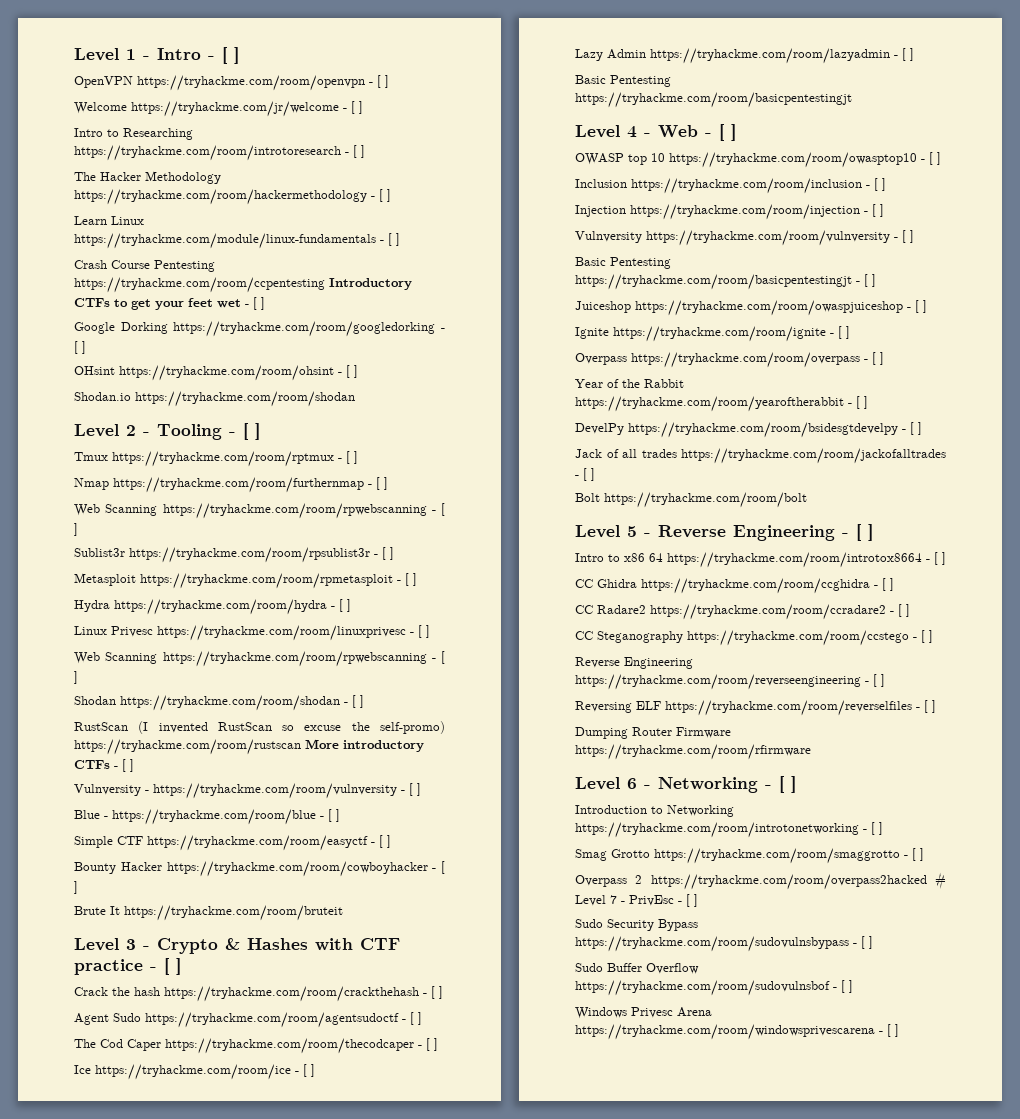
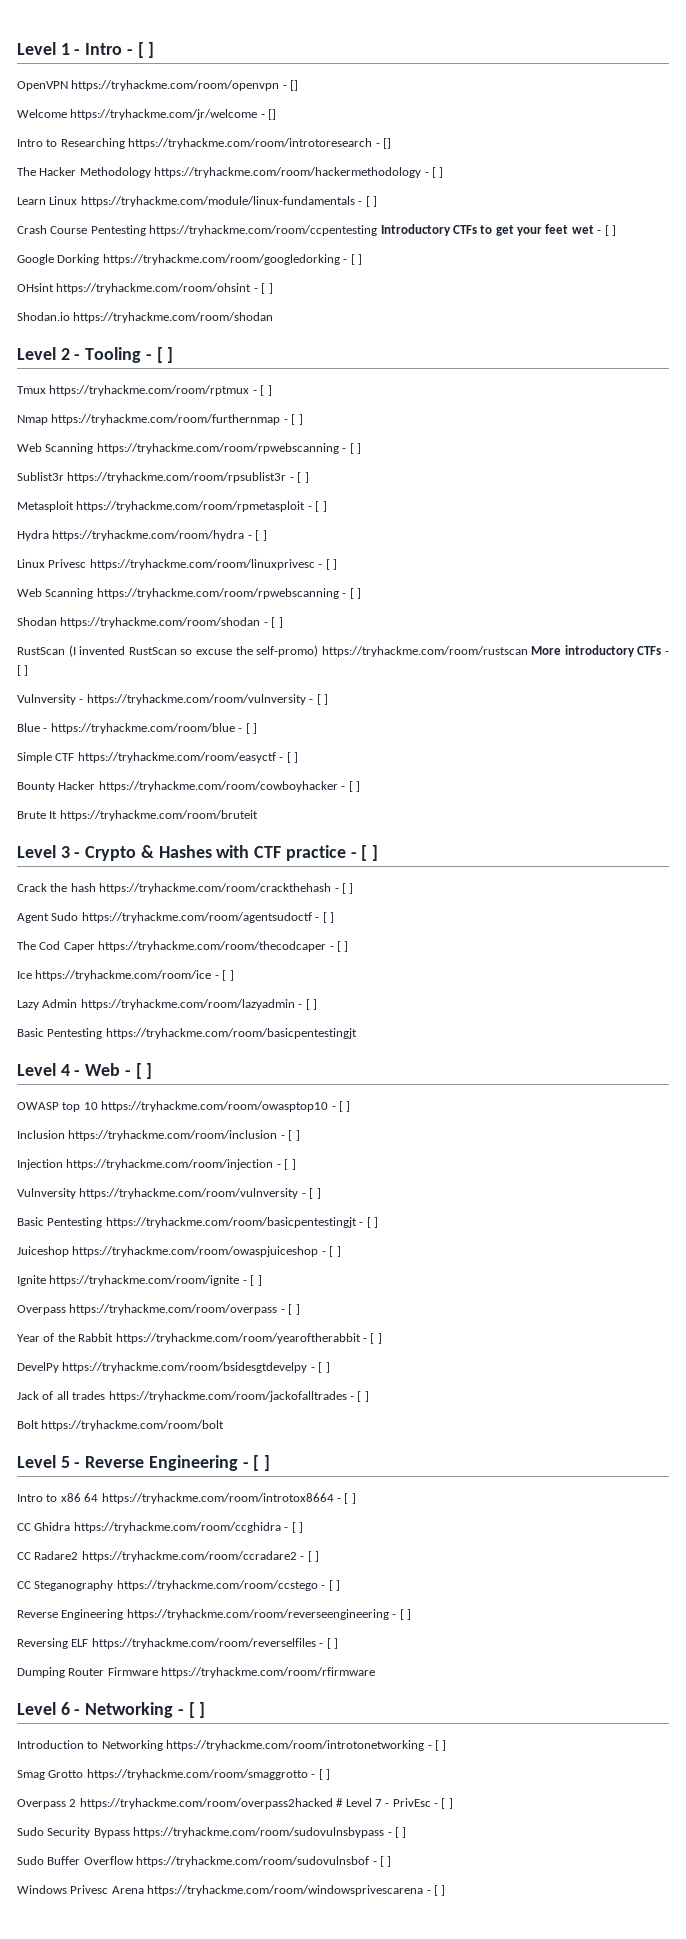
[377,75,389,88] [ ] -> [290,80,299,91] []
[351,101,363,114] [ ] -> [268,109,277,120] []
[353,145,365,158] [ ] -> [382,138,391,149] []

